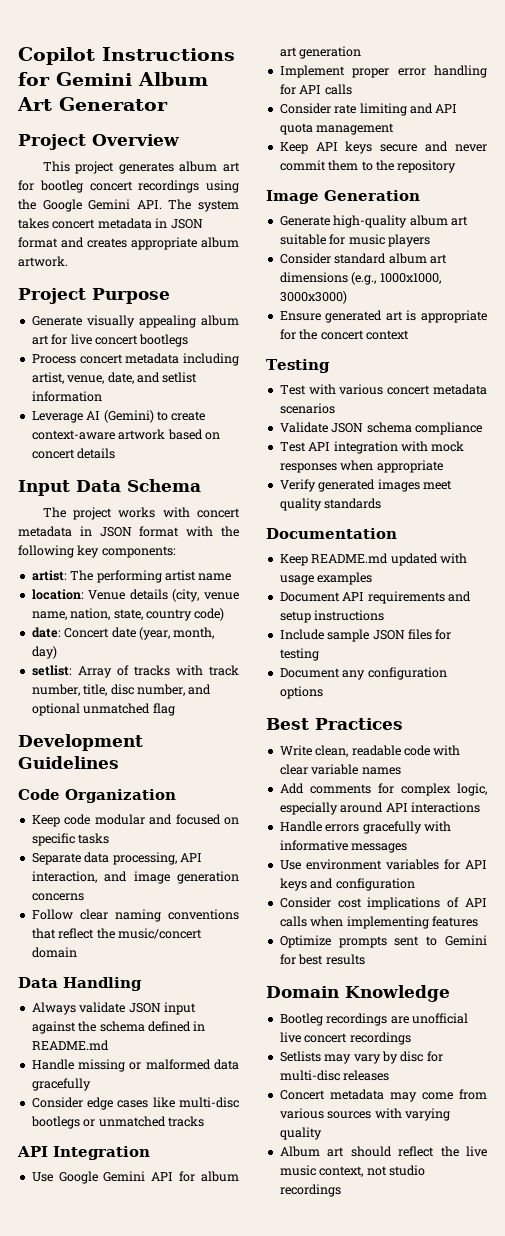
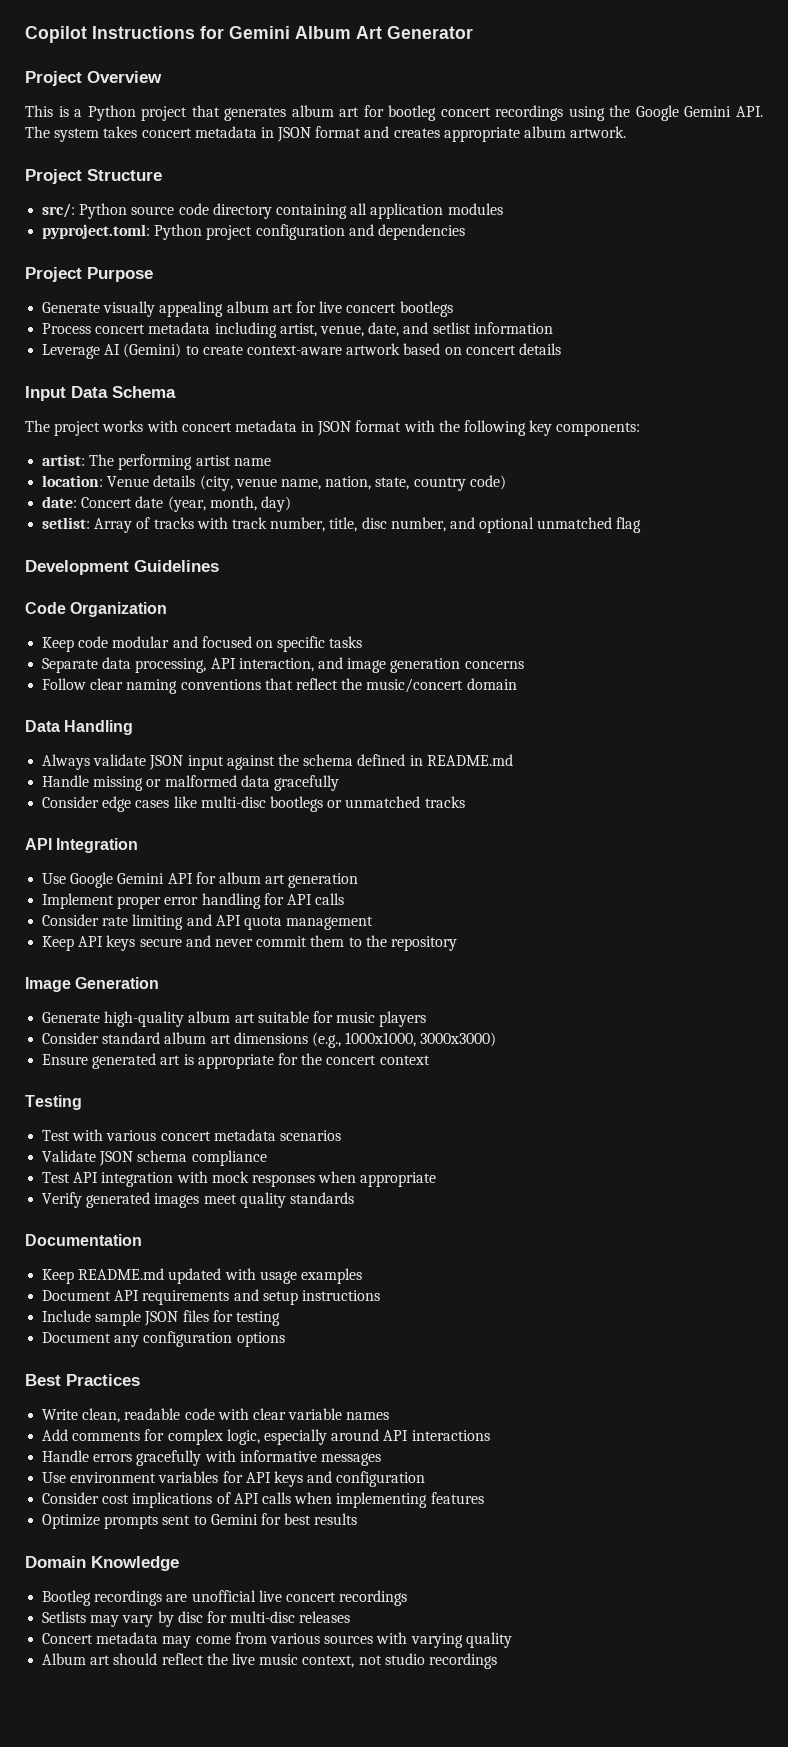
[75,161,115,174] project -> [58,105,220,121] is a Python project that
(68, 261) none -> [25,169,162,184] [42,203,503,219] [42,224,465,240] // Project Structure // src/: Python source code directory containing all application modules // pyproject.toml: Python project configuration and dependencies

